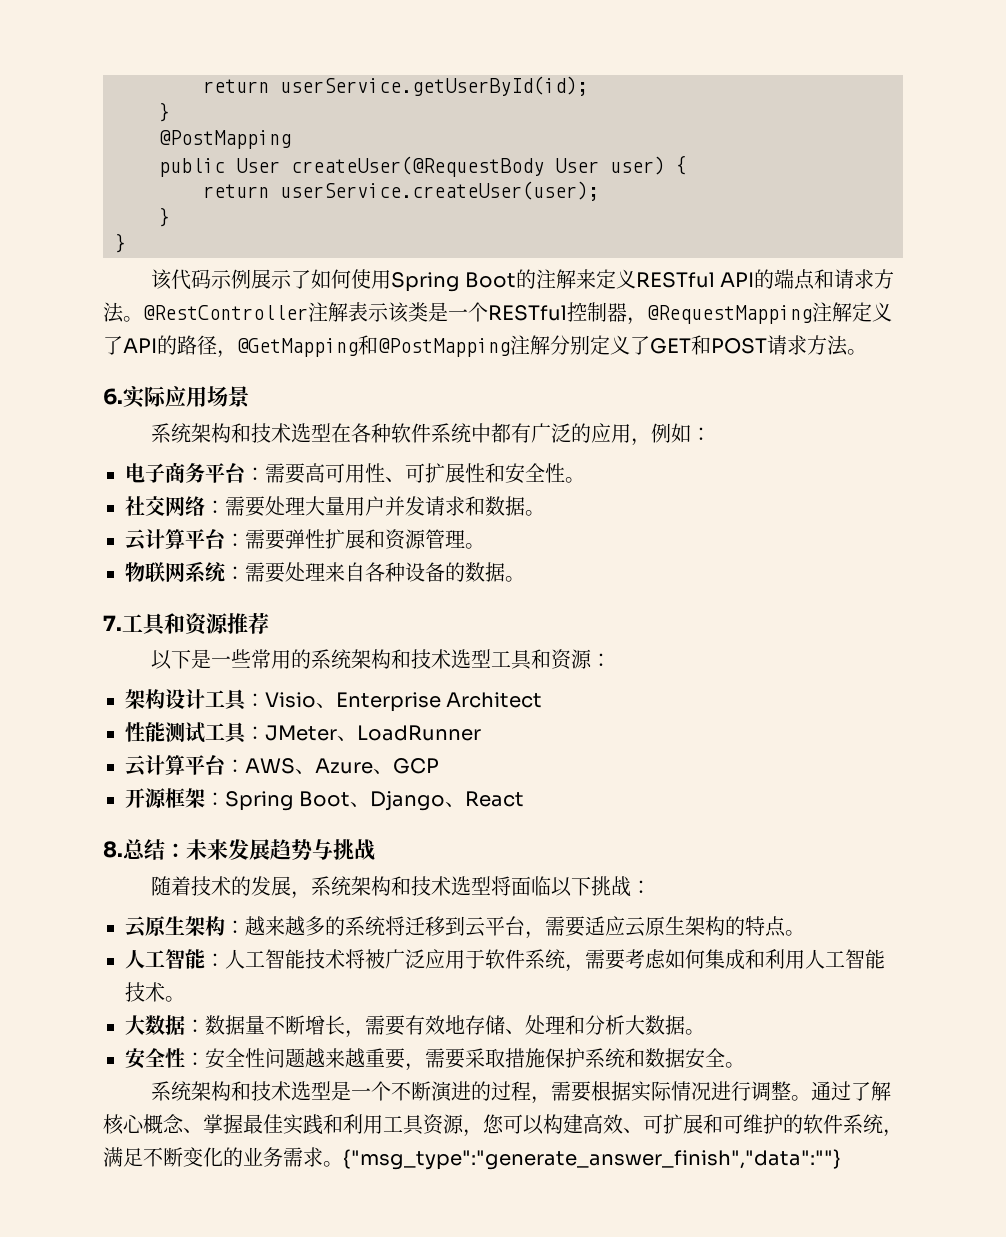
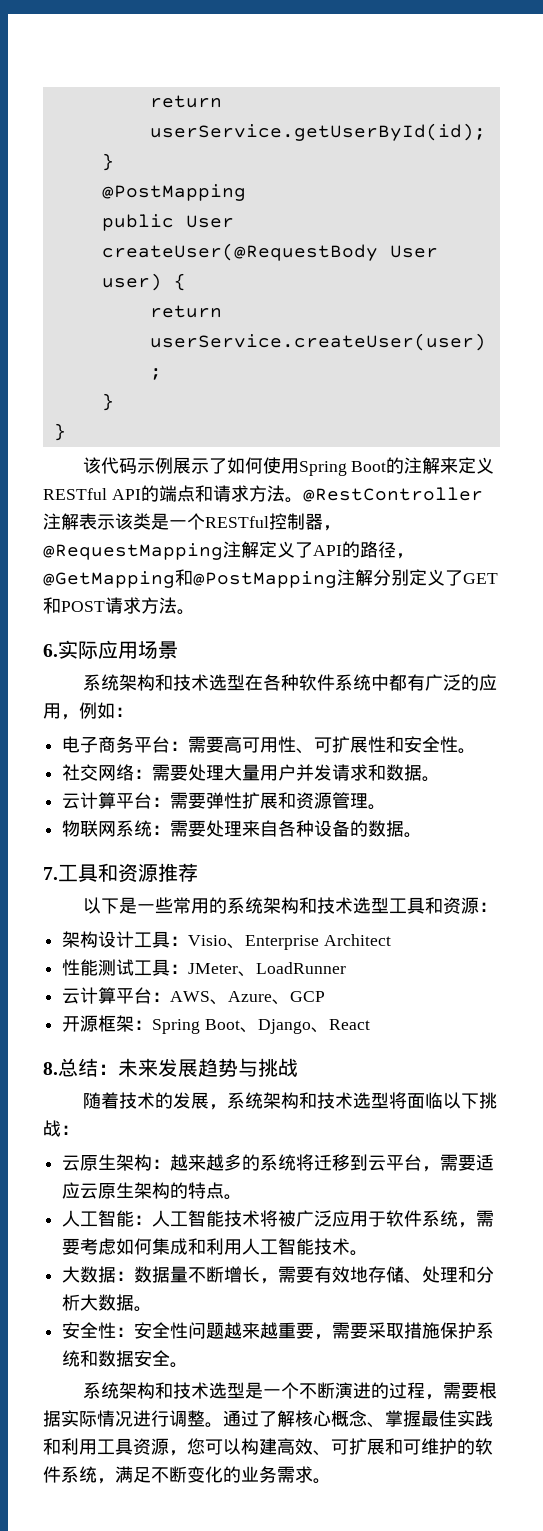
[343,1149,841,1170] {"msg_type":"generate_answer_finish","data":""} -> (331, 1481) none

